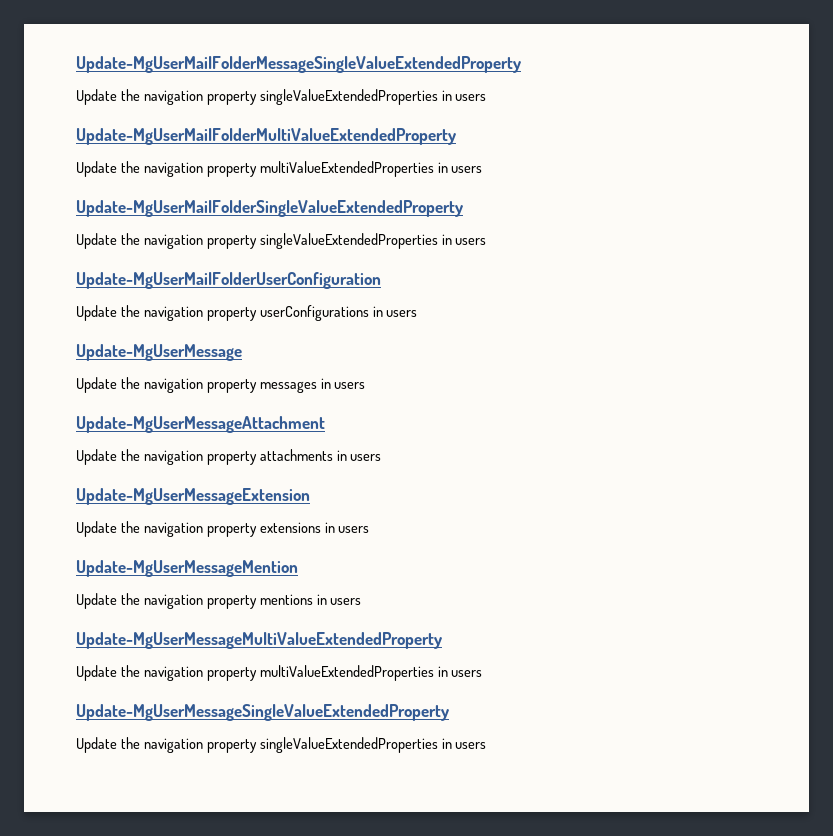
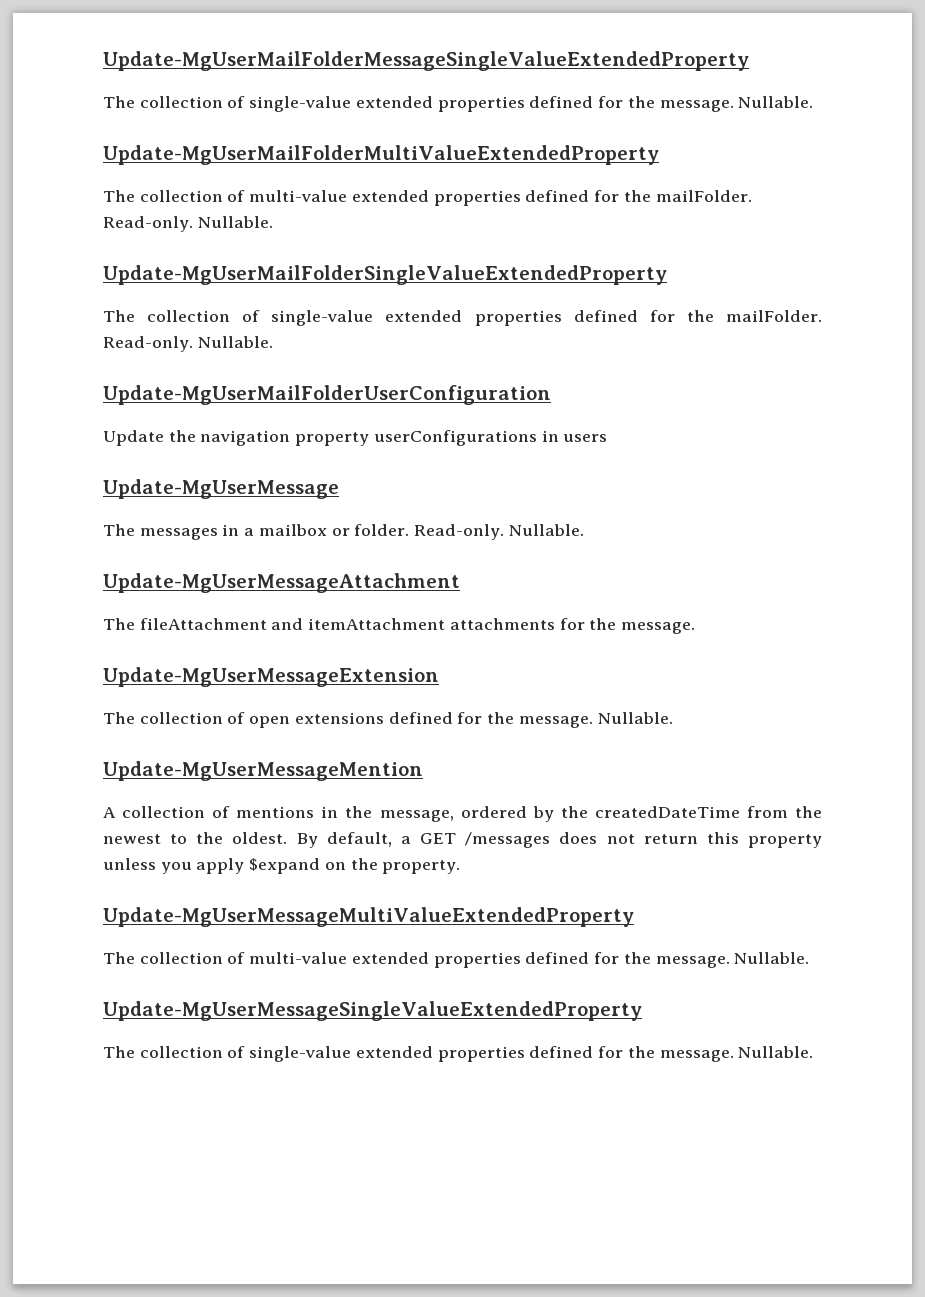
[76,89,487,105] [76,128,456,145] [76,161,483,177] [76,200,463,217] [76,233,487,249] Update the navigation property singleValueExtendedProperties in users // Update-MgUserMailFolderMultiValueExtendedProperty // Update the navigation property multiValueExtendedProperties in users // Update-MgUserMailFolderSingleValueExtendedProperty // Update the navigation property singleValueExtendedProperties in users -> [103,96,814,112] [103,145,659,165] [103,190,752,206] [103,216,273,232] [103,265,667,285] [103,310,822,326] [103,336,273,352] The collection of single-value extended properties defined for the message. Nullable. // Update-MgUserMailFolderMultiValueExtendedProperty // The collection of multi-value extended properties defined for the mailFolder. Read-only. Nullable. // Update-MgUserMailFolderSingleValueExtendedProperty // The collection of single-value extended properties defined for the mailFolder. Read-only. Nullable.
[76,377,366,393] [76,416,325,433] [76,449,382,465] [76,488,310,505] [76,521,370,537] [76,560,298,577] [76,593,362,609] [76,632,442,649] [76,665,483,681] [76,704,449,721] [76,737,487,753] Update the navigation property messages in users // Update-MgUserMessageAttachment // Update the navigation property attachments in users // Update-MgUserMessageExtension // Update the navigation property extensions in users // Update-MgUserMessageMention // Update the navigation property mentions in users // Update-MgUserMessageMultiValueExtendedProperty // Update the navigation property multiValueExtendedProperties in users // Update-MgUserMessageSingleValueExtendedProperty // Update the navigation property singleValueExtendedProperties in users -> [103,524,584,540] [103,573,460,593] [103,618,696,634] [103,667,439,687] [103,712,673,728] [103,761,423,781] [103,806,822,822] [103,832,822,848] [103,858,461,874] [103,907,634,927] [103,952,810,968] [103,1001,642,1021] [103,1046,814,1062] The messages in a mailbox or folder. Read-only. Nullable. // Update-MgUserMessageAttachment // The fileAttachment and itemAttachment attachments for the message. // Update-MgUserMessageExtension // The collection of open extensions defined for the message. Nullable. // Update-MgUserMessageMention // A collection of mentions in the message, ordered by the createdDateTime from the newest to the oldest. By default, a GET /messages does not return this property unless you apply $expand on the property. // Update-MgUserMessageMultiValueExtendedProperty // The collection of multi-value extended properties defined for the message. Nullable. // Update-MgUserMessageSingleValueExtendedProperty // The collection of single-value extended properties defined for the message. Nullable.

